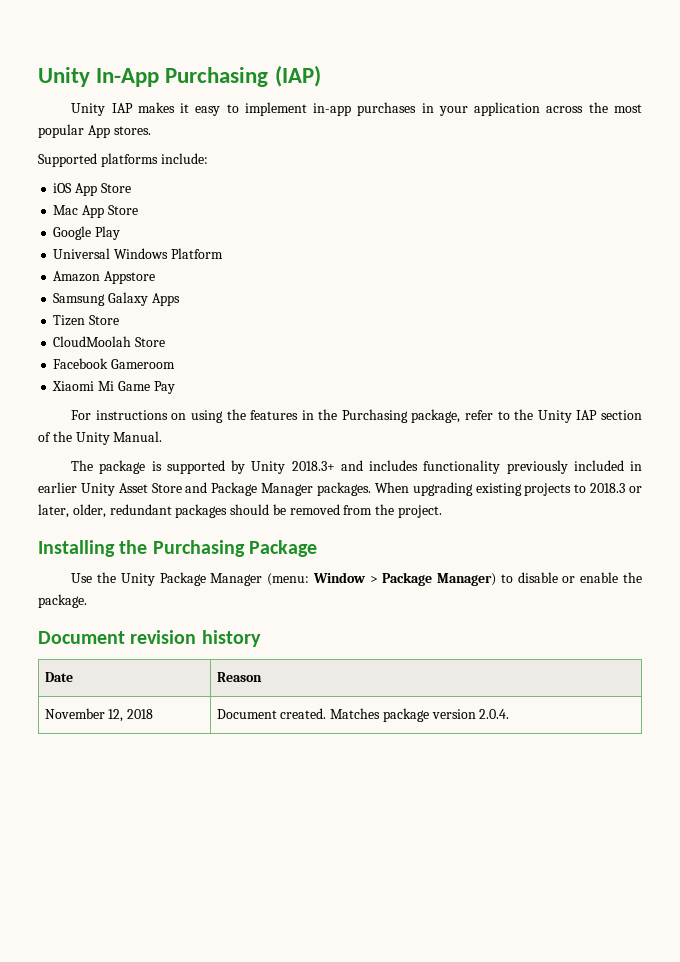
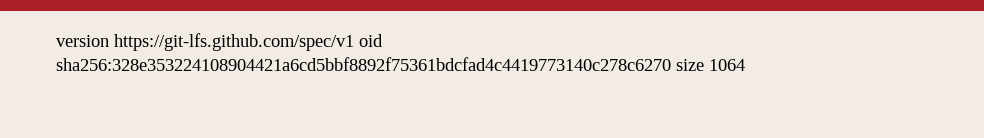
[38,65,321,87] [71,102,642,116] [38,124,151,138] [38,153,208,167] [53,183,131,196] [53,205,138,218] [53,226,121,240] [53,248,223,259] [53,271,156,284] [53,292,180,306] [53,315,120,326] [53,336,166,347] [53,358,176,369] [52,381,175,394] [71,409,642,423] [38,431,163,445] [71,460,642,474] [38,482,642,496] [38,504,443,518] [38,540,317,557] [71,572,642,586] [38,594,87,608] [38,630,261,647] [44,672,73,682] [216,672,262,682] [44,708,154,722] [216,708,510,722] Unity In-App Purchasing (IAP) // Unity IAP makes it easy to implement in-app purchases in your application across the most popular App stores. // Supported platforms include: // iOS App Store // Mac App Store // Google Play // Universal Windows Platform // Amazon Appstore // Samsung Galaxy Apps // Tizen Store // CloudMoolah Store // Facebook Gameroom // Xiaomi Mi Game Pay // For instructions on using the features in the Purchasing package, refer to the Unity IAP section of the Unity Manual. // The package is supported by Unity 2018.3+ and includes functionality previously included in earlier Unity Asset Store and Package Manager packages. When upgrading existing projects to 2018.3 or later, older, redundant packages should be removed from the project. // Installing the Purchasing Package // Use the Unity Package Manager (menu: Window > Package Manager) to disable or enable the package. // Document revision history // Date | Reason // November 12, 2018 | Document created. Matches package version 2.0.4. -> [56,33,383,51] [56,57,745,71] version https://git-lfs.github.com/spec/v1 oid sha256:328e353224108904421a6cd5bbf8892f75361bdcfad4c4419773140c278c6270 size 1064

